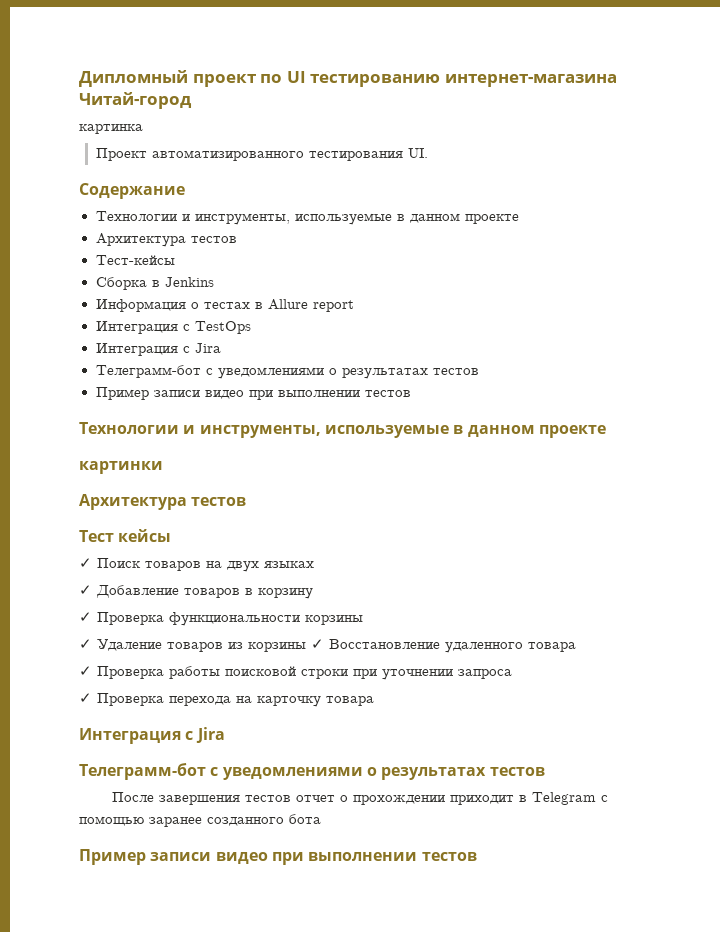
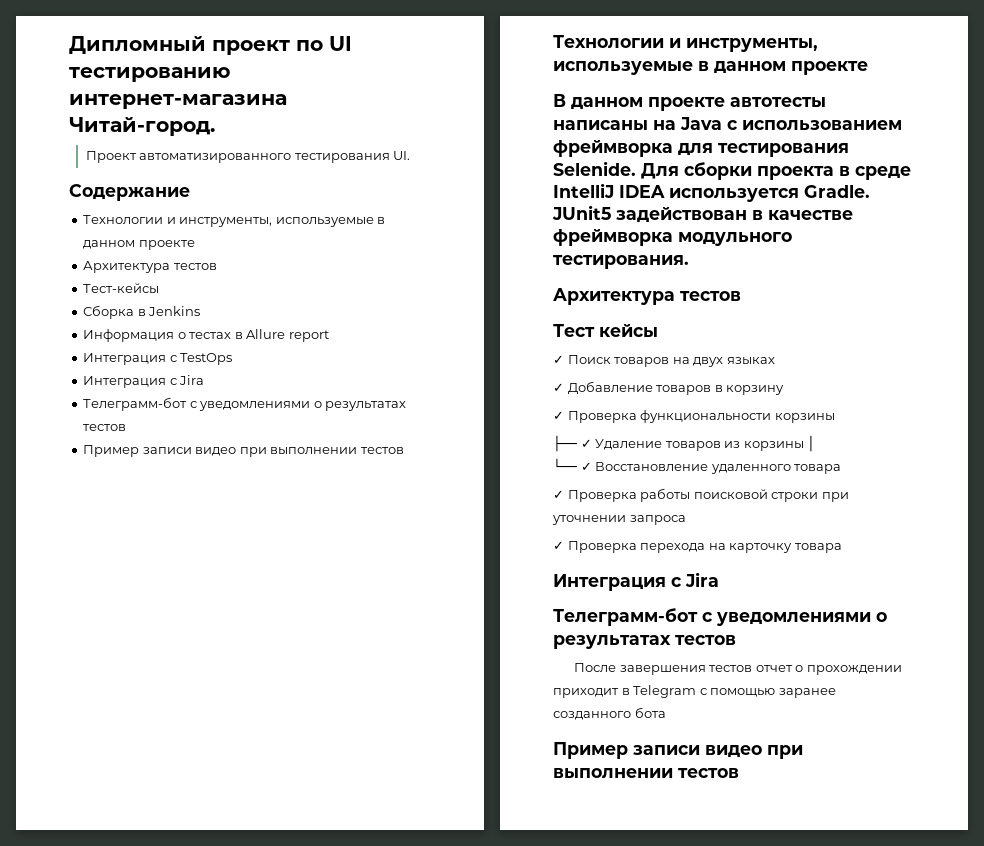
[79,92,192,109] [79,124,143,134] Читай-город // картинка -> [69,117,215,136] Читай-город.
[79,461,163,474] картинки -> [553,94,826,111] [553,117,902,130] [553,140,849,157] [553,161,911,180] [553,183,870,202] [552,205,853,223] [553,229,792,246] [553,255,689,269] В данном проекте автотесты написаны на Java с использованием фреймворка для тестирования Selenide. Для сборки проекта в среде IntelliJ IDEA используется Gradle. JUnit5 задействован в качестве фреймворка модульного тестирования.
(363, 620) none -> [553,435,577,452] ├──
(306, 647) none -> [807,435,816,452] [553,458,577,471] │ // └──

